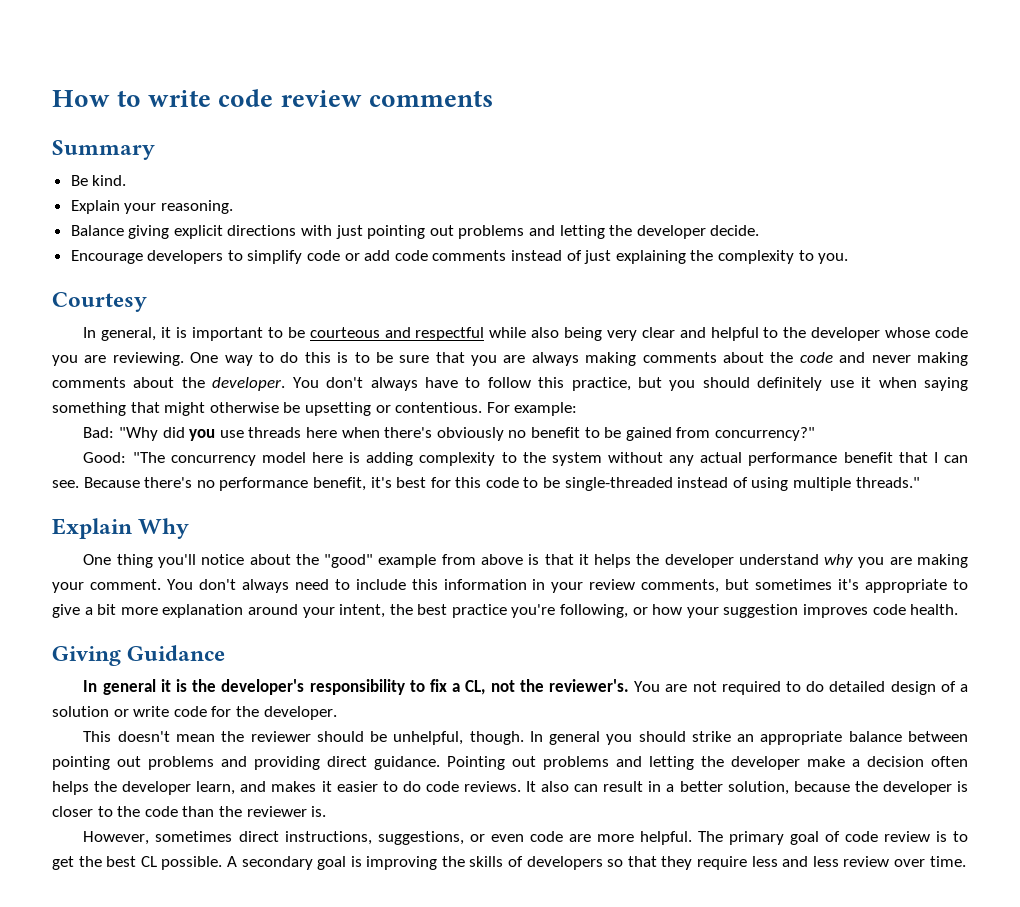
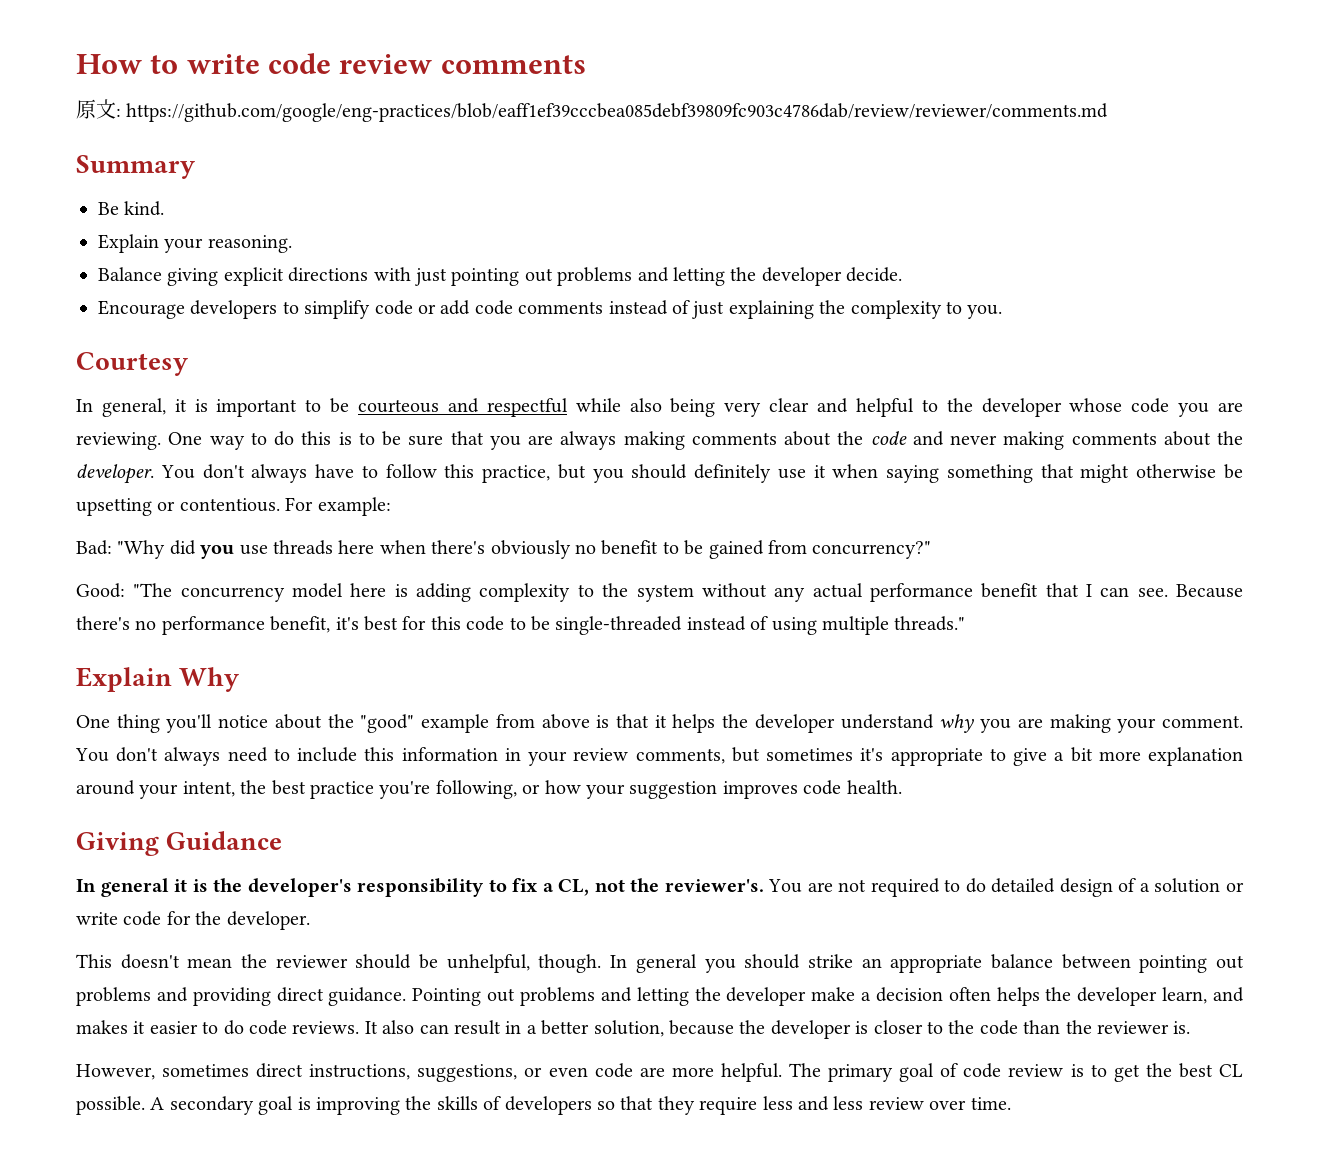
(493, 98) none -> [76,99,1109,122] // 原文: https://github.com/google/eng-practices/blob/eaff1ef39cccbea085debf39809fc903c4786dab/review/reviewer/comments.md

